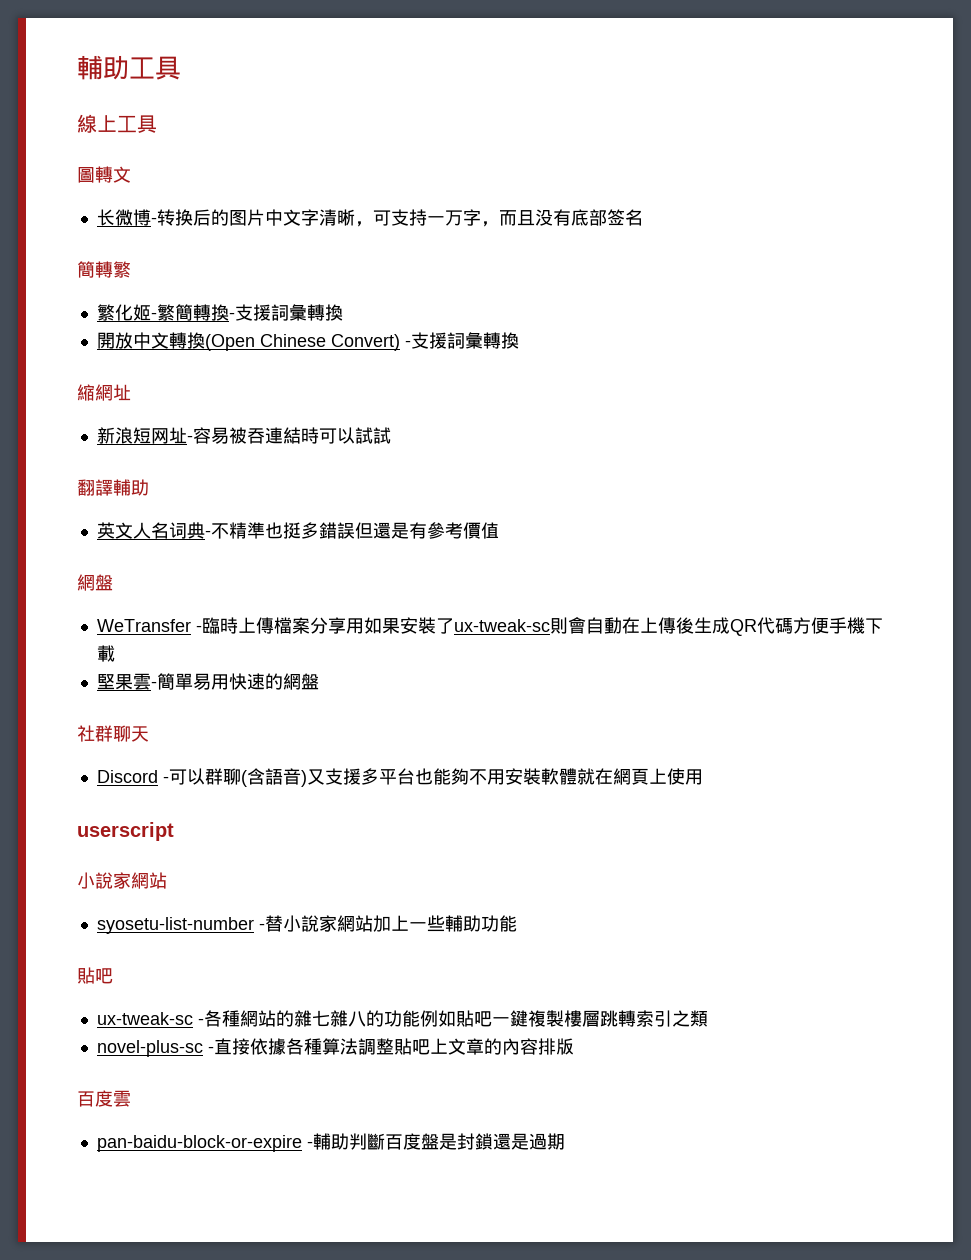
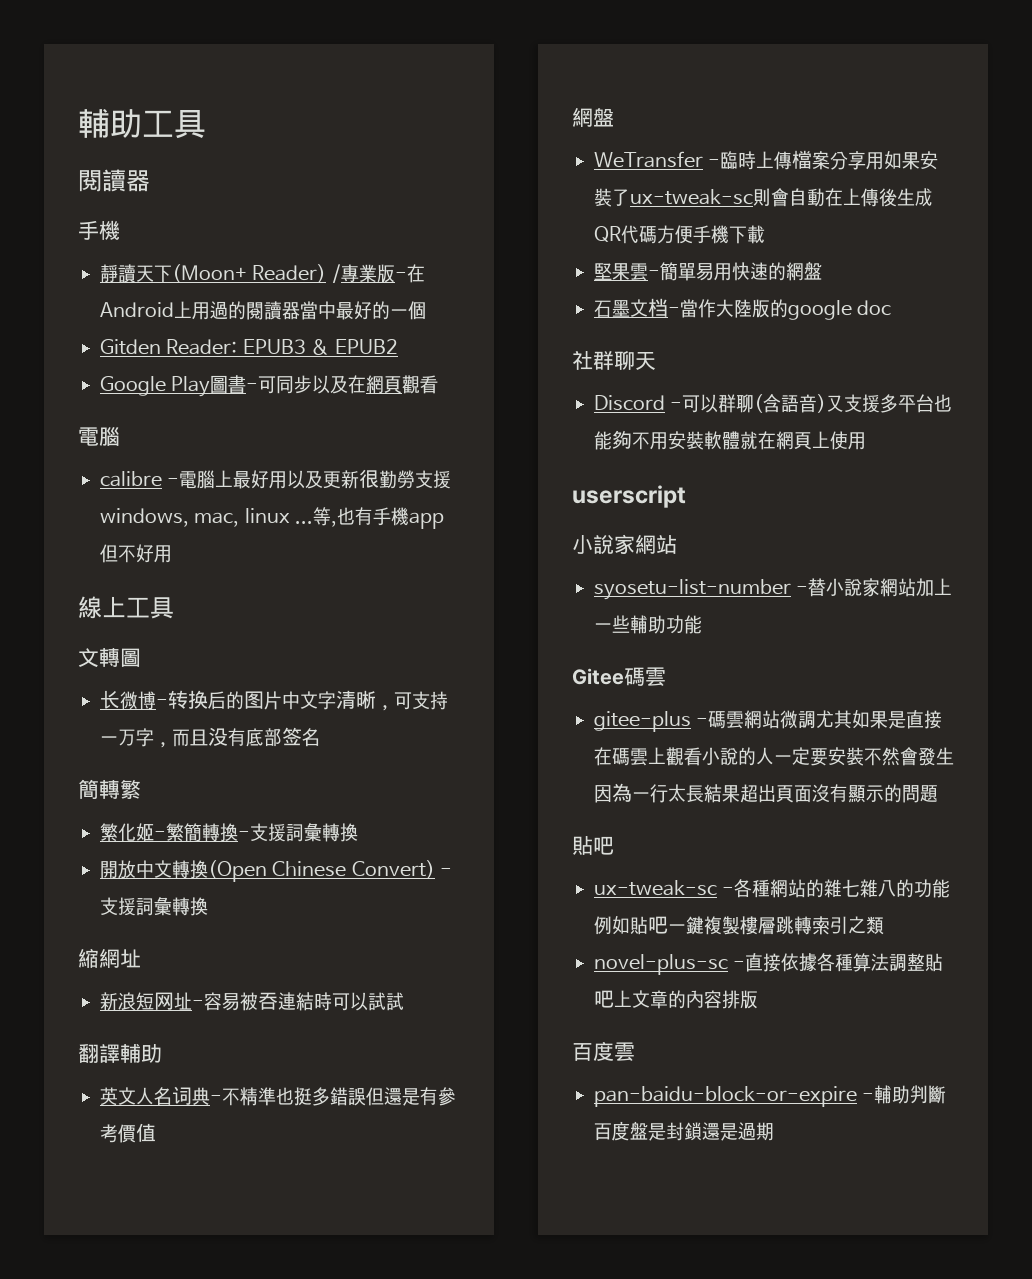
(181, 68) none -> [78,169,150,192] [78,220,120,240] [100,264,425,283] [100,301,426,320] [100,339,398,355] [100,375,439,397] [78,427,120,446] [100,469,452,489] [100,507,445,529] [100,544,172,563] // 閱讀器 // 手機 // 靜讀天下(Moon+ Reader) /專業版-在Android上用過的閱讀器當中最好的一個 // Gitden Reader: EPUB3 & EPUB2 // Google Play圖書-可同步以及在網頁觀看 // 電腦 // calibre -電腦上最好用以及更新很勤勞支援windows, mac, linux ...等,也有手機app但不好用
[77,166,131,183] 圖轉文 -> [78,648,141,668] 文轉圖
(319, 681) none -> [594,298,892,320] // 石墨文档-當作大陸版的google doc
(517, 923) none -> [572,667,666,686] [594,709,943,732] [594,747,954,766] [594,783,938,803] // Gitee碼雲 // gitee-plus -碼雲網站微調尤其如果是直接在碼雲上觀看小說的人一定要安裝不然會發生因為一行太長結果超出頁面沒有顯示的問題

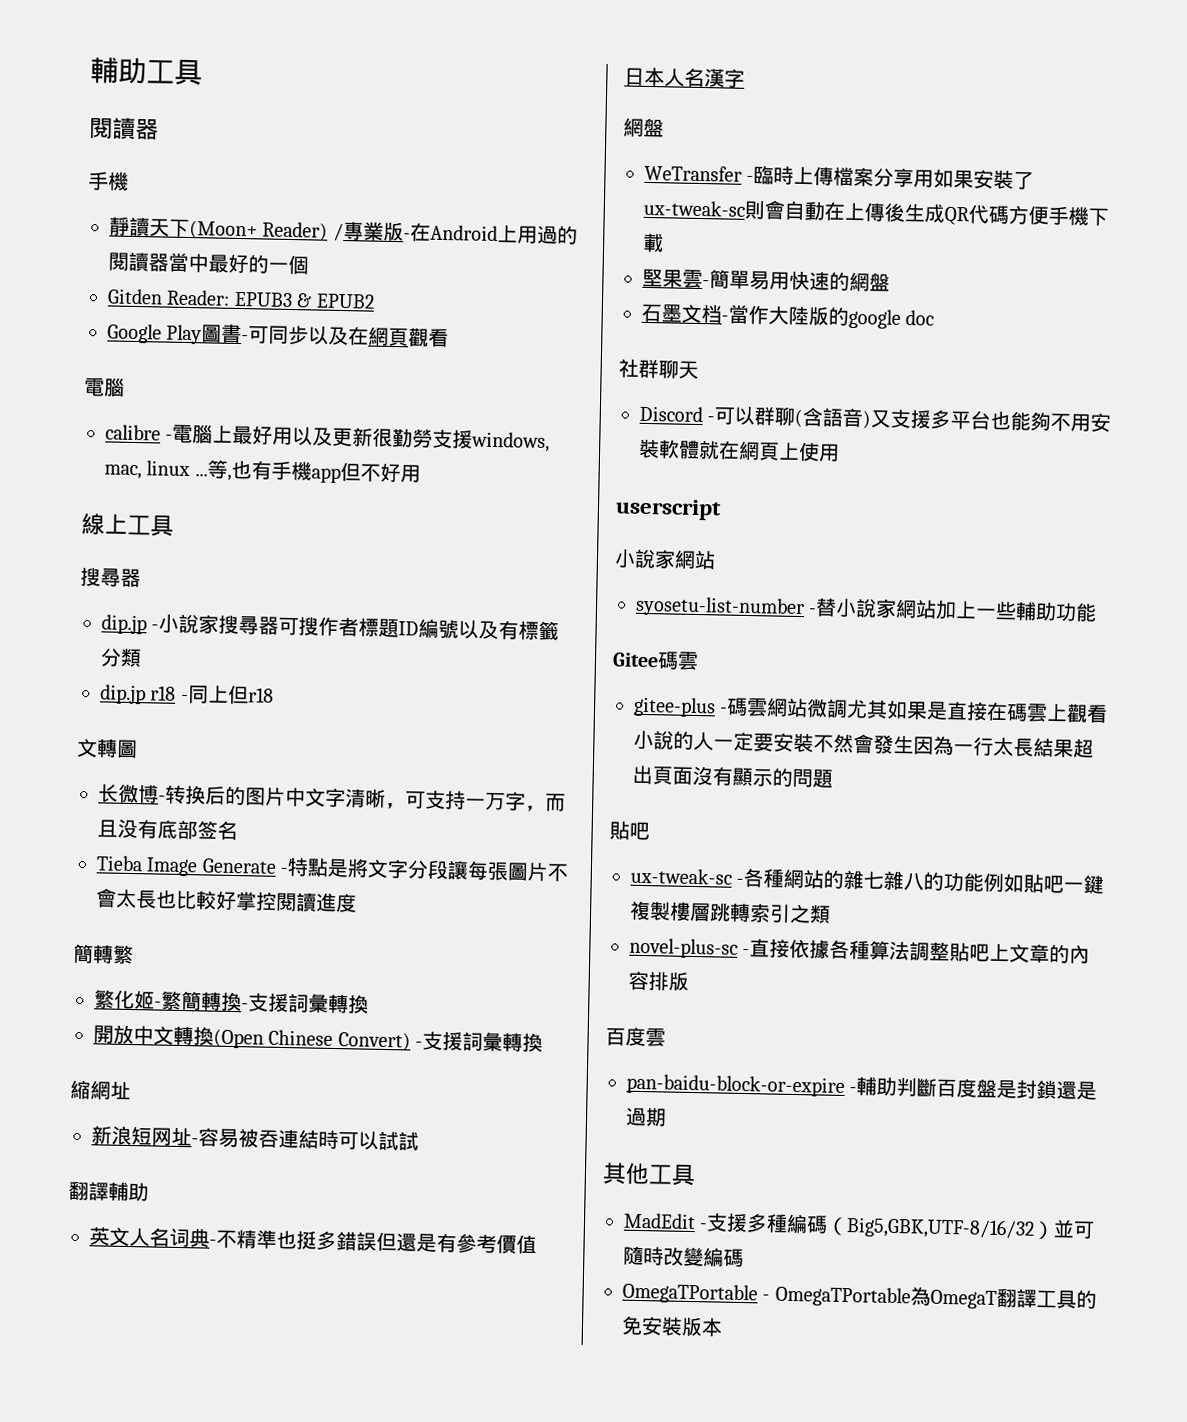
(174, 608) none -> [80,566,141,588] [101,613,560,641] [100,647,142,668] [100,684,274,705] // 搜尋器 // dip.jp -小說家搜尋器可搜作者標題ID編號以及有標籤分類 // dip.jp r18 -同上但r18
(320, 737) none -> [96,855,570,882] [96,888,357,913] // Tieba Image Generate -特點是將文字分段讓每張圖片不會太長也比較好掌控閱讀進度
(156, 1132) none -> [624,66,745,88] // 日本人名漢字
(774, 1131) none -> [602,1162,696,1187] [623,1212,1096,1241] [623,1245,744,1268] [622,1282,1097,1309] [621,1315,723,1337] // 其他工具 // MadEdit -支援多種編碼（Big5,GBK,UTF-8/16/32）並可隨時改變編碼 // OmegaTPortable - OmegaTPortable為OmegaT翻譯工具的免安裝版本

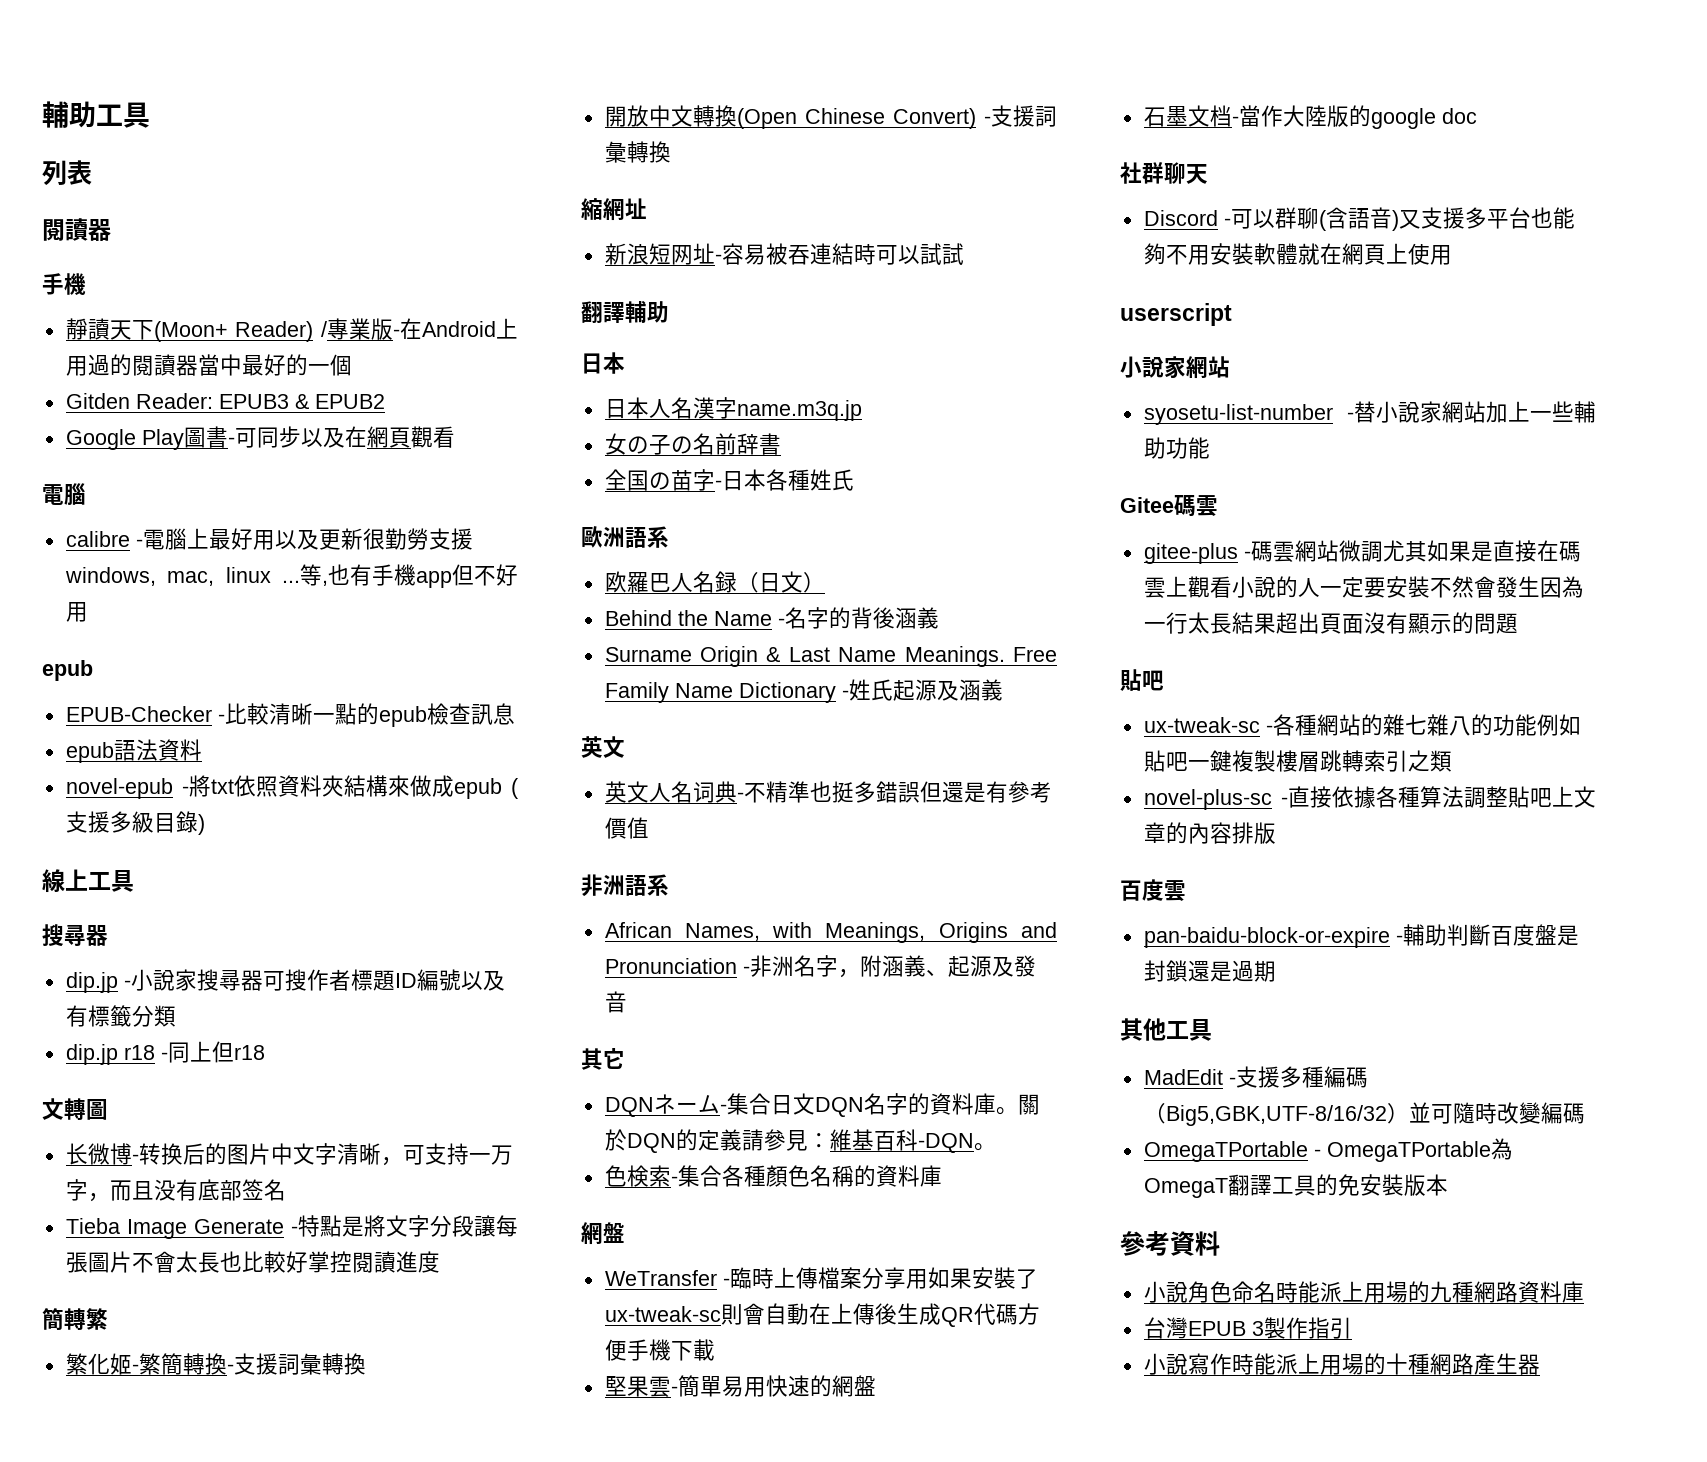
(203, 72) none -> [42,160,92,186] // 列表
(421, 473) none -> [42,660,93,681] [65,703,515,727] [65,739,202,763] [65,775,519,799] [65,811,205,835] // epub // EPUB-Checker -比較清晰一點的epub檢查訊息 // epub語法資料 // novel-epub -將txt依照資料夾結構來做成epub (支援多級目錄)
(149, 1192) none -> [581,352,625,374] [604,397,862,421] [604,433,781,455] [604,469,854,491] [581,526,669,548] [604,571,825,593] [604,607,939,629] [604,646,1057,667] [604,679,1003,703] [581,736,625,758] // 日本 // 日本人名漢字name.m3q.jp // 女の子の名前辞書 // 全国の苗字-日本各種姓氏 // 歐洲語系 // 欧羅巴人名録（日文） // Behind the Name -名字的背後涵義 // Surname Origin & Last Name Meanings. Free Family Name Dictionary -姓氏起源及涵義 // 英文
[624,66,745,88] 日本人名漢字 -> [581,874,669,897] [604,922,1057,943] [604,955,1036,978] [604,991,627,1013] [581,1048,625,1070] [604,1093,1040,1117] [604,1129,996,1153] [604,1165,942,1187] 非洲語系 // African Names, with Meanings, Origins and Pronunciation -非洲名字，附涵義、起源及發音 // 其它 // DQNネーム-集合日文DQN名字的資料庫。關於DQN的定義請參見：維基百科-DQN。 // 色検索-集合各種顏色名稱的資料庫
(723, 1327) none -> [1120,1231,1220,1256] [1143,1281,1584,1303] [1143,1317,1352,1339] [1143,1353,1540,1375] // 參考資料 // 小說角色命名時能派上用場的九種網路資料庫 // 台灣EPUB 3製作指引 // 小說寫作時能派上用場的十種網路產生器

